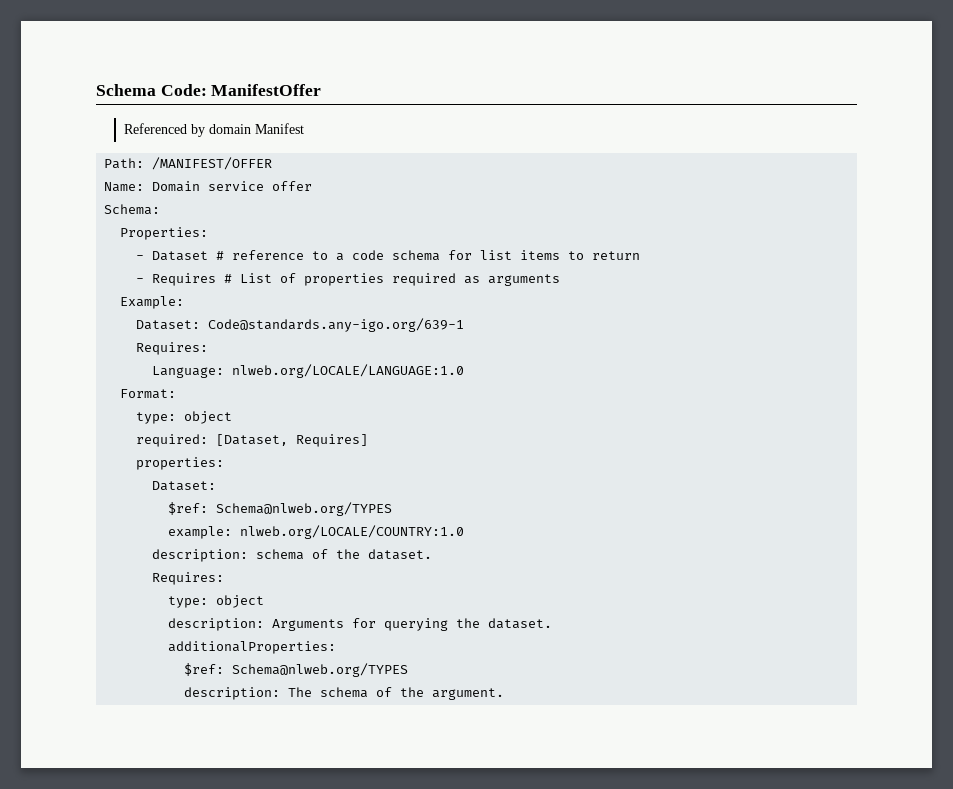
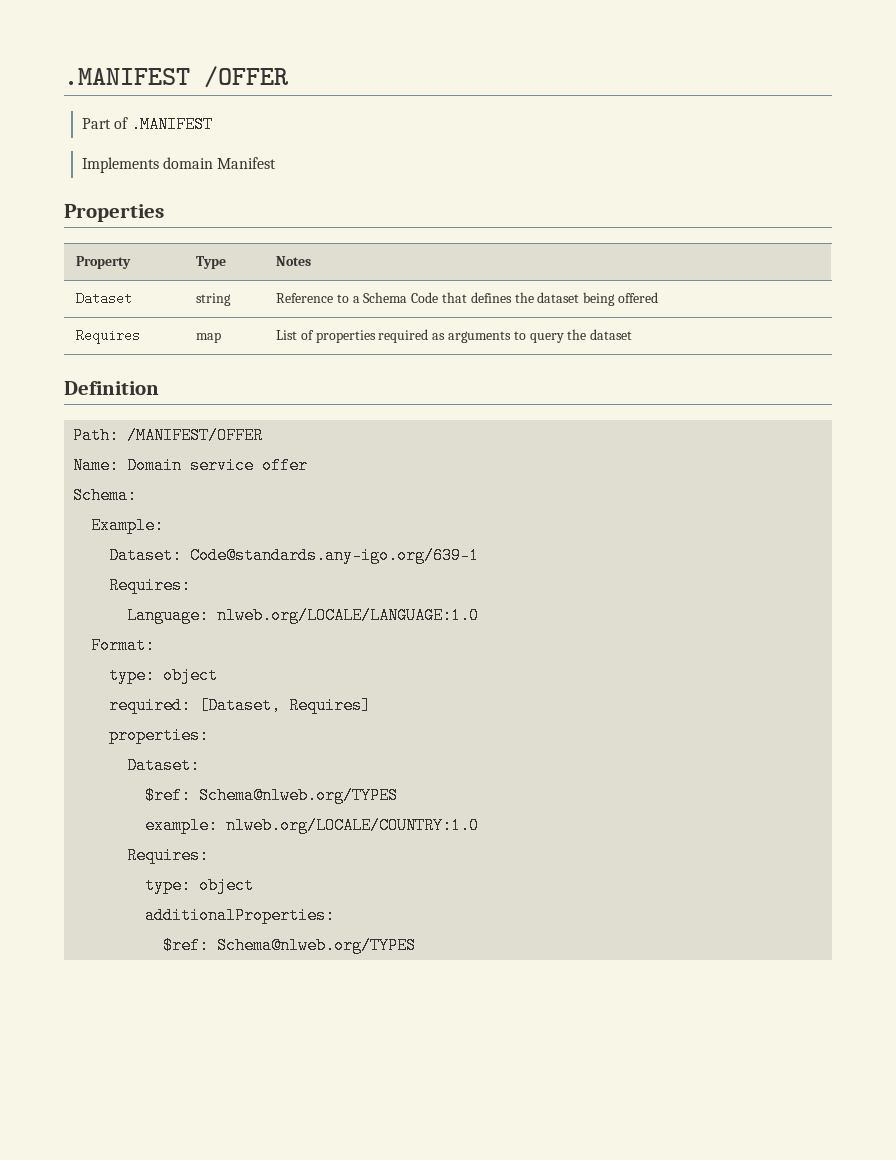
[96,84,322,96] [123,123,304,137] Schema Code: ManifestOffer // Referenced by domain Manifest -> [64,66,289,88] [81,116,213,133] [81,157,276,173] [64,204,164,222] [76,256,132,269] [196,256,227,269] [276,256,312,266] [76,292,133,305] [196,293,232,306] [276,292,658,306] [76,329,141,344] [196,332,222,343] [276,329,633,343] [64,381,159,395] .MANIFEST /OFFER // Part of .MANIFEST // Implements domain Manifest // Properties // Property | Type | Notes // Dataset | string | Reference to a Schema Code that defines the dataset being offered // Requires | map | List of properties required as arguments to query the dataset // Definition
[120,227,209,240] [136,250,641,261] [136,273,561,286] // Properties: // - Dataset # reference to a code schema for list items to return // - Requires # List of properties required as arguments -> (138, 495) none
[152,549,433,562] [152,572,225,585] [168,595,265,608] [168,618,553,631] [168,641,337,654] [184,663,409,677] [184,687,505,700] description: schema of the dataset. // Requires: // type: object // description: Arguments for querying the dataset. // additionalProperties: // $ref: Schema@nlweb.org/TYPES // description: The schema of the argument. -> [127,847,210,864] [145,877,255,894] [145,907,336,924] [163,937,417,954] Requires: // type: object // additionalProperties: // $ref: Schema@nlweb.org/TYPES

